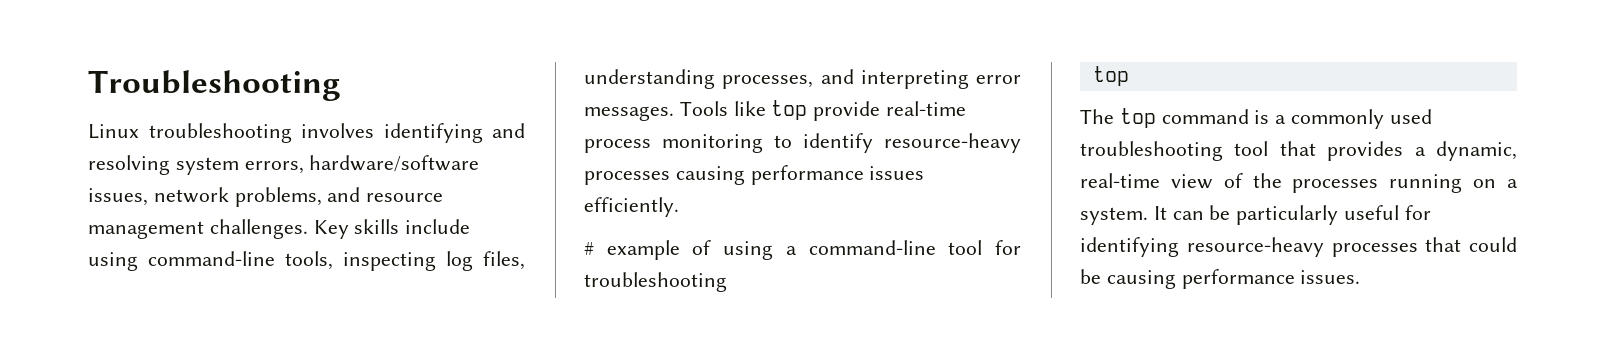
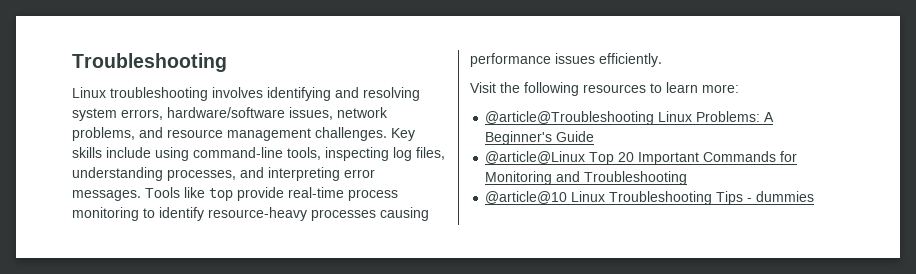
[584,240,1021,260] [584,272,727,292] [1092,66,1129,86] [1080,108,1432,129] [1080,141,1517,161] [1080,173,1518,193] [1080,205,1431,225] [1080,237,1517,257] [1080,269,1361,289] # example of using a command-line tool for troubleshooting // top // The top command is a commonly used troubleshooting tool that provides a dynamic, real-time view of the processes running on a system. It can be particularly useful for identifying resource-heavy processes that could be causing performance issues. -> [470,82,739,96] [485,111,775,125] [485,131,595,145] [485,151,798,165] [485,171,688,185] [485,191,815,205] Visit the following resources to learn more: // @article@Troubleshooting Linux Problems: A Beginner's Guide // @article@Linux Top 20 Important Commands for Monitoring and Troubleshooting // @article@10 Linux Troubleshooting Tips - dummies

